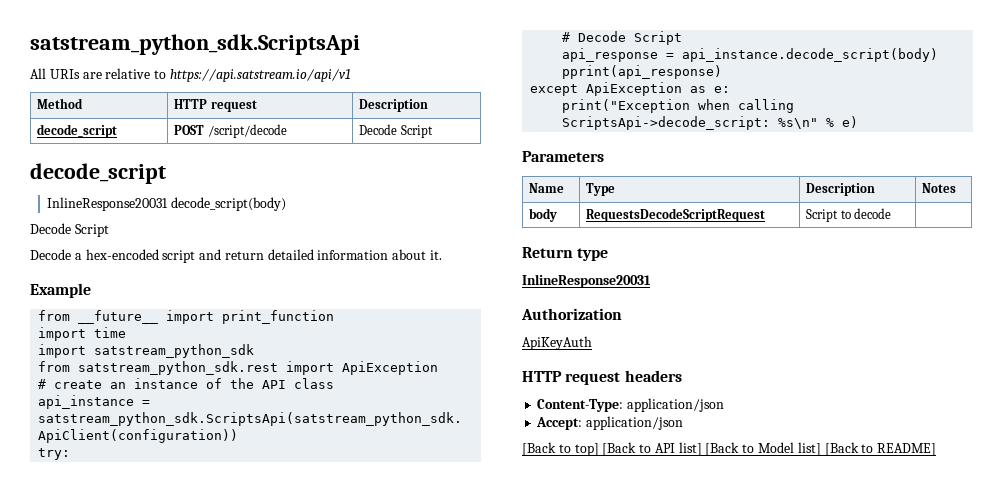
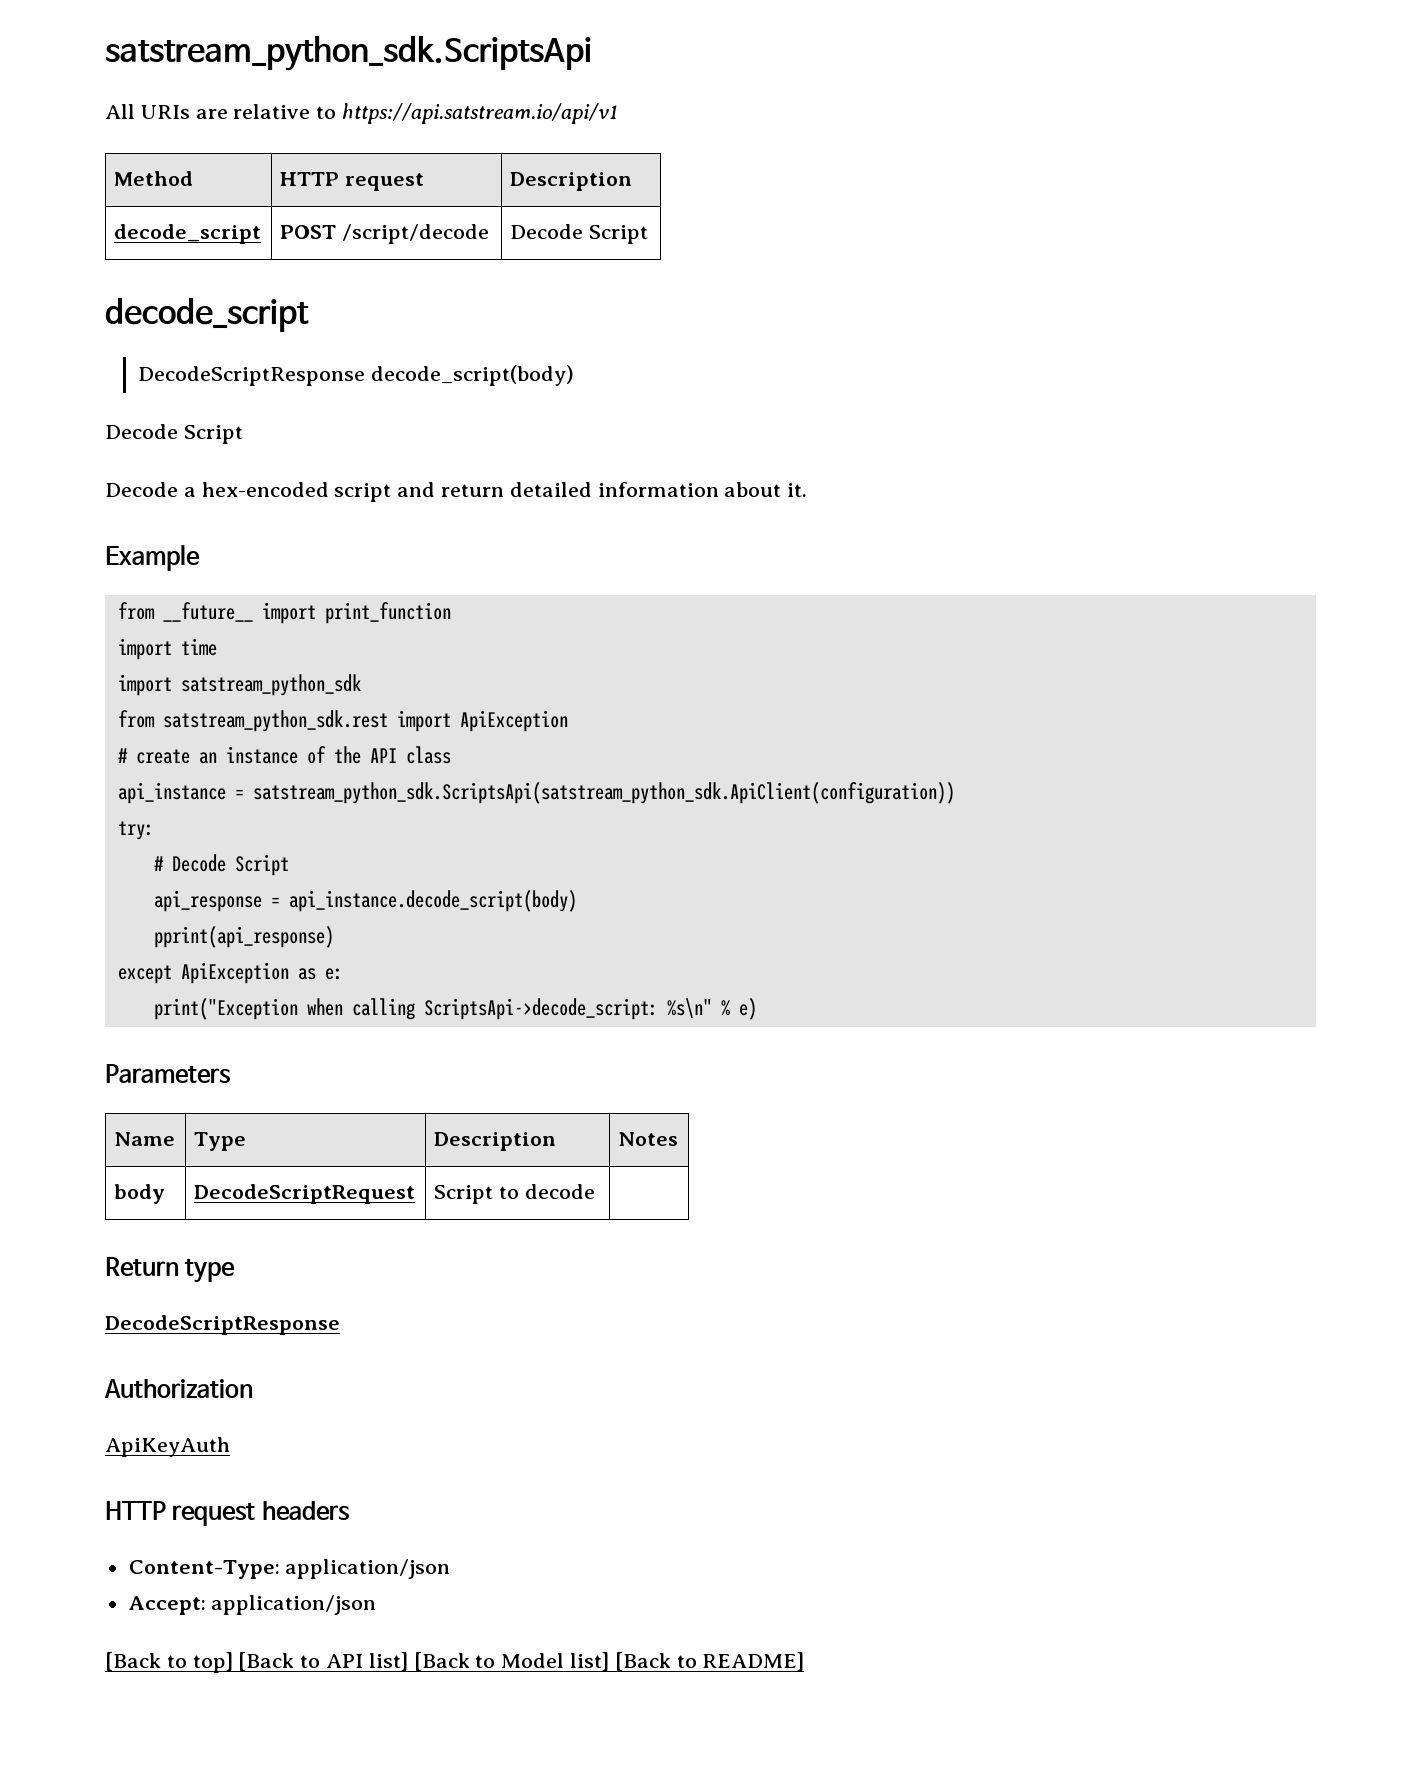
[47,197,169,211] InlineResponse20031 -> [138,366,366,386] DecodeScriptResponse
[586,208,766,222] RequestsDecodeScriptRequest -> [194,1184,416,1204] DecodeScriptRequest
[522,274,651,288] InlineResponse20031 -> [105,1315,340,1335] DecodeScriptResponse

